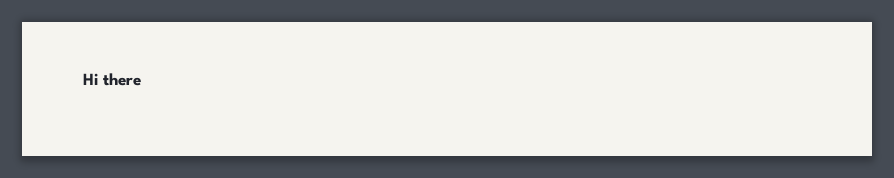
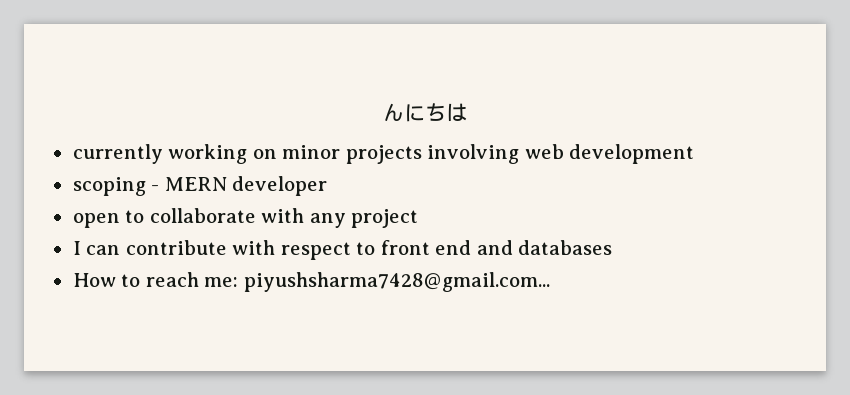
[83,73,141,86] Hi there -> [383,103,467,122] [72,144,695,164] [72,176,328,196] [72,208,419,228] [72,240,613,260] [72,272,550,292] んにちは // currently working on minor projects involving web development // scoping - MERN developer // open to collaborate with any project // I can contribute with respect to front end and databases // How to reach me: piyushsharma7428@gmail.com...

